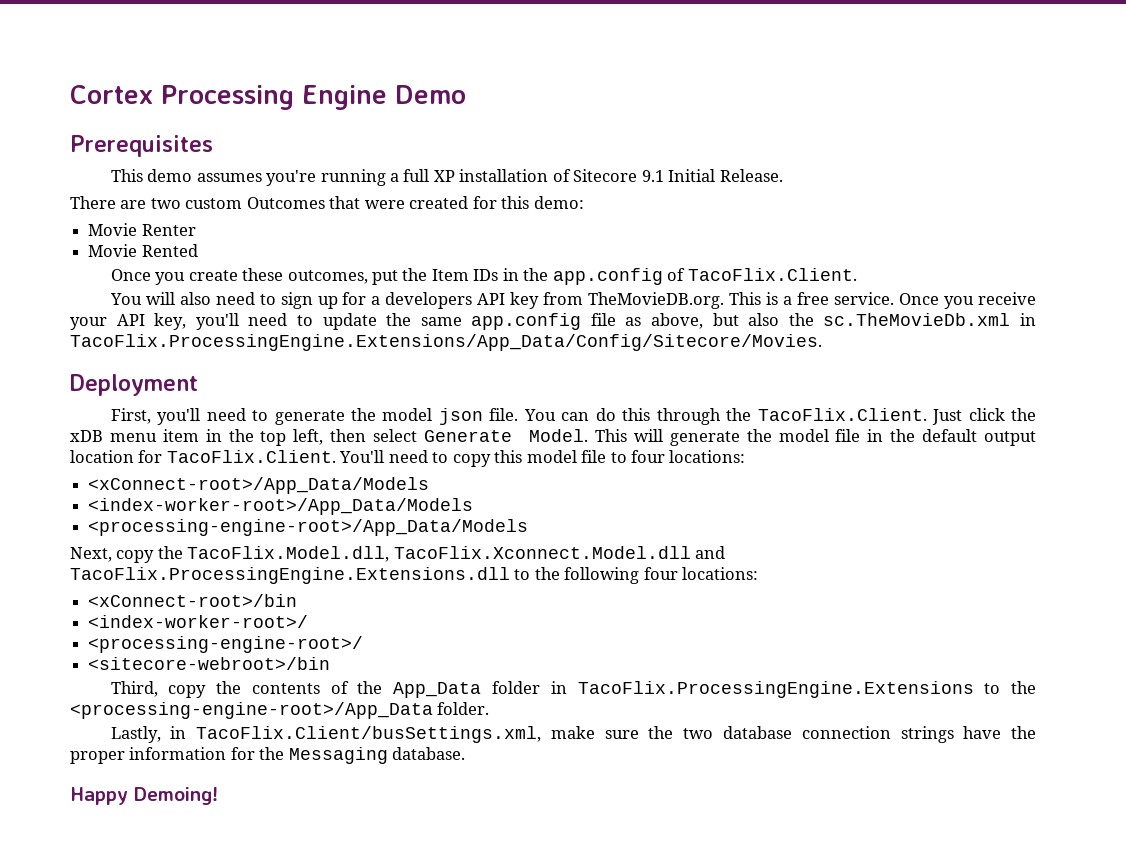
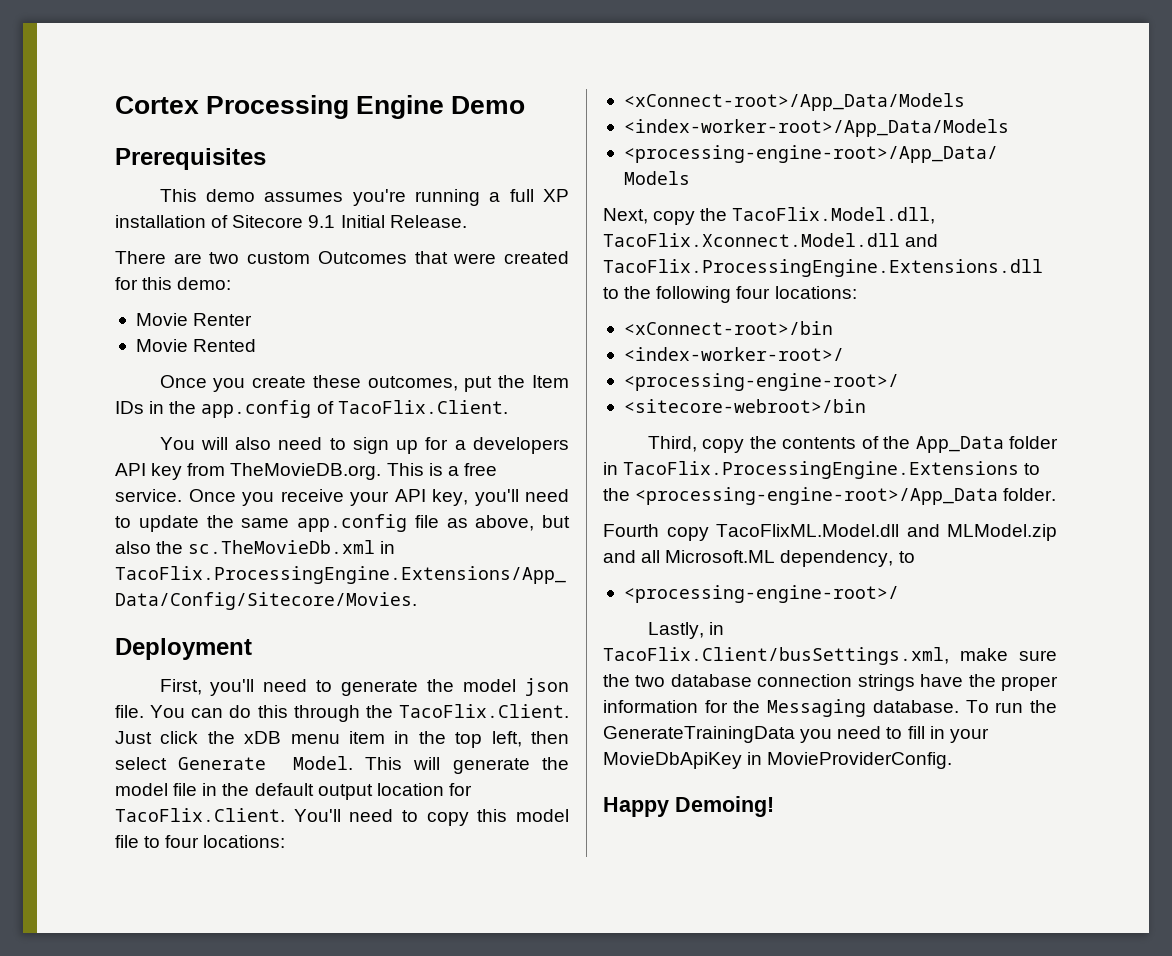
(490, 708) none -> [603,524,1057,541] [603,550,915,567] [623,585,899,603] // Fourth copy TacoFlixML.Model.dll and MLModel.zip and all Microsoft.ML dependency, to // <processing-engine-root>/
(466, 753) none -> [965,700,1057,713] [603,726,989,743] [603,752,953,769] To run the GenerateTrainingData you need to fill in your MovieDbApiKey in MovieProviderConfig.

